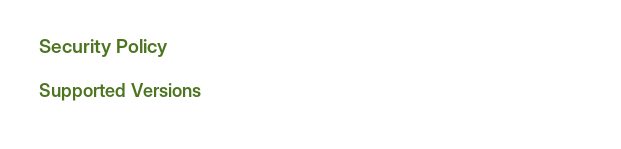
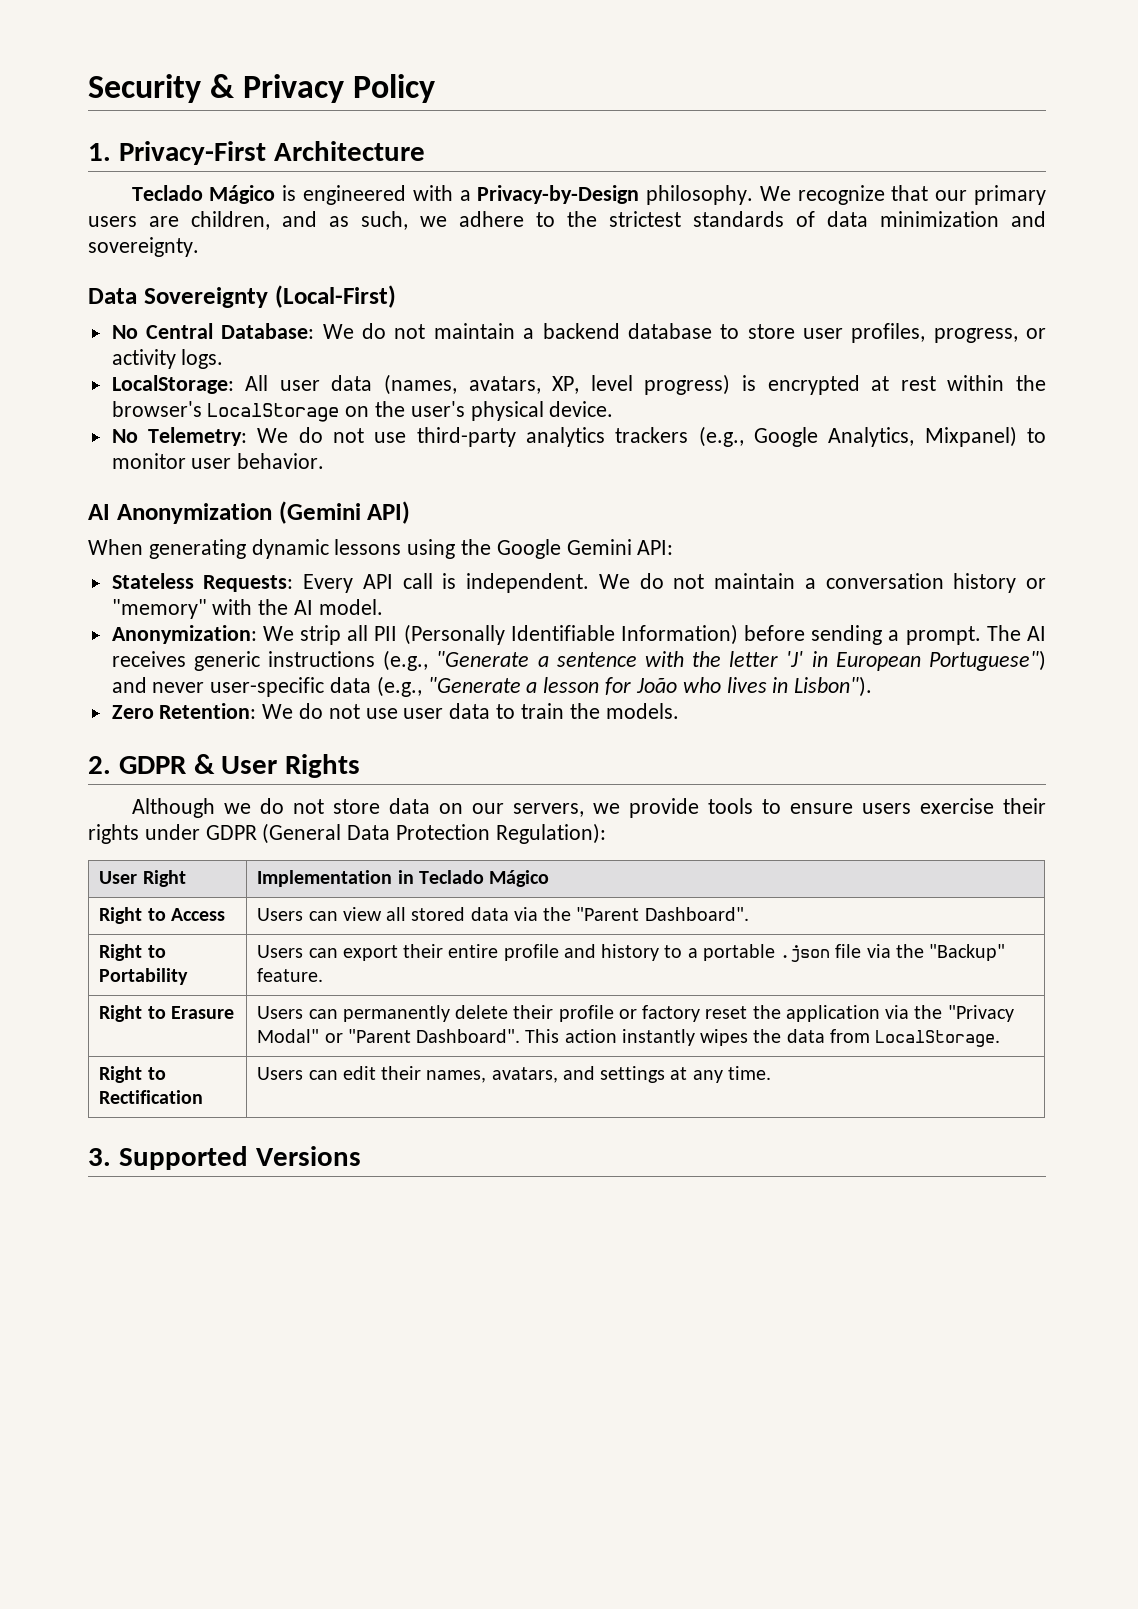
(112, 48) none -> [210,74,345,103] & Privacy
(169, 48) none -> [88,141,425,165] [131,185,1046,205] [88,211,1046,230] [88,237,199,257] [88,285,396,308] [111,323,1047,343] [111,349,224,369] [111,374,1046,395] [111,401,614,422] [111,426,1046,447] [111,453,325,469] [88,501,411,524] [88,539,674,559] [111,573,1047,593] [111,599,383,619] [111,624,1046,645] [111,650,1046,671] [111,676,873,697] [111,703,679,719] [88,754,361,778] [131,798,1046,818] [88,823,606,844] [99,870,186,887] [257,870,550,887] [99,907,225,924] [257,907,749,921] [99,944,166,961] [99,968,189,985] [257,944,1006,962] [257,968,324,982] [99,1005,234,1022] [257,1005,1014,1022] [257,1029,1001,1047] [99,1066,166,1083] [99,1090,204,1104] [257,1066,771,1083] [88,1148,111,1166] 1. Privacy-First Architecture // Teclado Mágico is engineered with a Privacy-by-Design philosophy. We recognize that our primary users are children, and as such, we adhere to the strictest standards of data minimization and sovereignty. // Data Sovereignty (Local-First) // No Central Database: We do not maintain a backend database to store user profiles, progress, or activity logs. // LocalStorage: All user data (names, avatars, XP, level progress) is encrypted at rest within the browser's LocalStorage on the user's physical device. // No Telemetry: We do not use third-party analytics trackers (e.g., Google Analytics, Mixpanel) to monitor user behavior. // AI Anonymization (Gemini API) // When generating dynamic lessons using the Google Gemini API: // Stateless Requests: Every API call is independent. We do not maintain a conversation history or "memory" with the AI model. // Anonymization: We strip all PII (Personally Identifiable Information) before sending a prompt. The AI receives generic instructions (e.g., "Generate a sentence with the letter 'J' in European Portuguese") and never user-specific data (e.g., "Generate a lesson for João who lives in Lisbon"). // Zero Retention: We do not use user data to train the models. // 2. GDPR & User Rights // Although we do not store data on our servers, we provide tools to ensure users exercise their rights under GDPR (General Data Protection Regulation): // User Right | Implementation in Teclado Mágico // Right to Access | Users can view all stored data via the "Parent Dashboard". // Right to Portability | Users can export their entire profile and history to a portable .json file via the "Backup" feature. // Right to Erasure | Users can permanently delete their profile or factory reset the application via the "Privacy Modal" or "Parent Dashboard". This action instantly wipes the data from LocalStorage. // Right to Rectification | Users can edit their names, avatars, and settings at any time. // 3.

